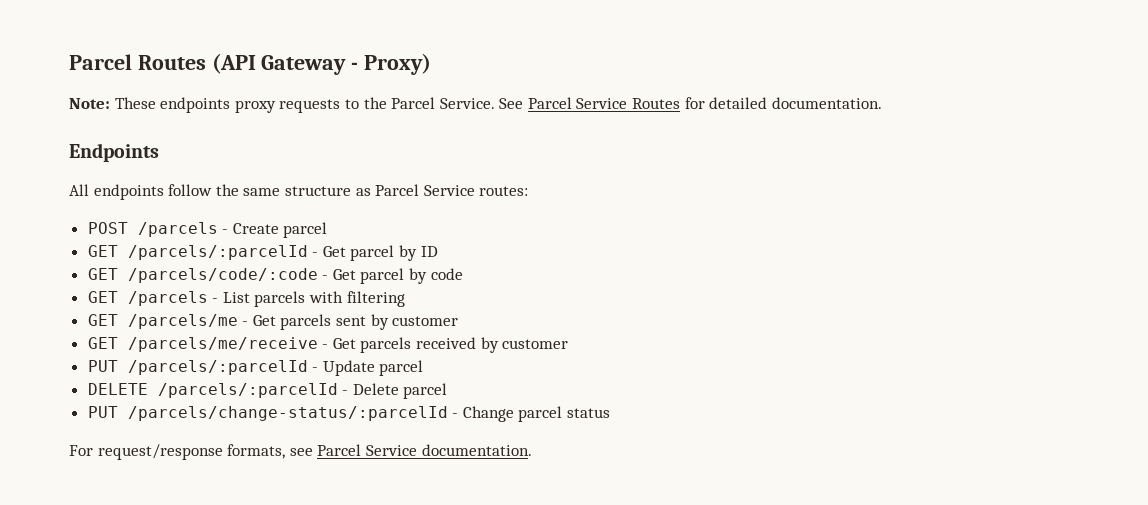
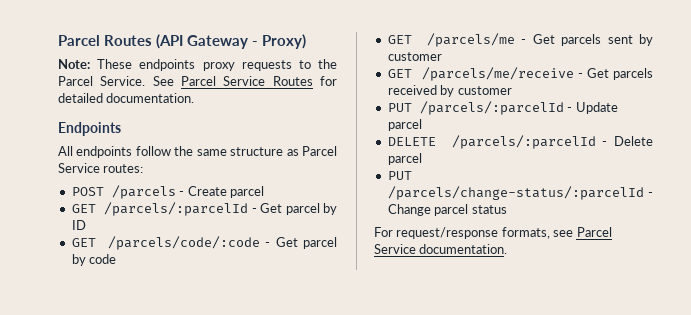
[87,291,405,307] // GET /parcels - List parcels with filtering -> (117, 259) none

